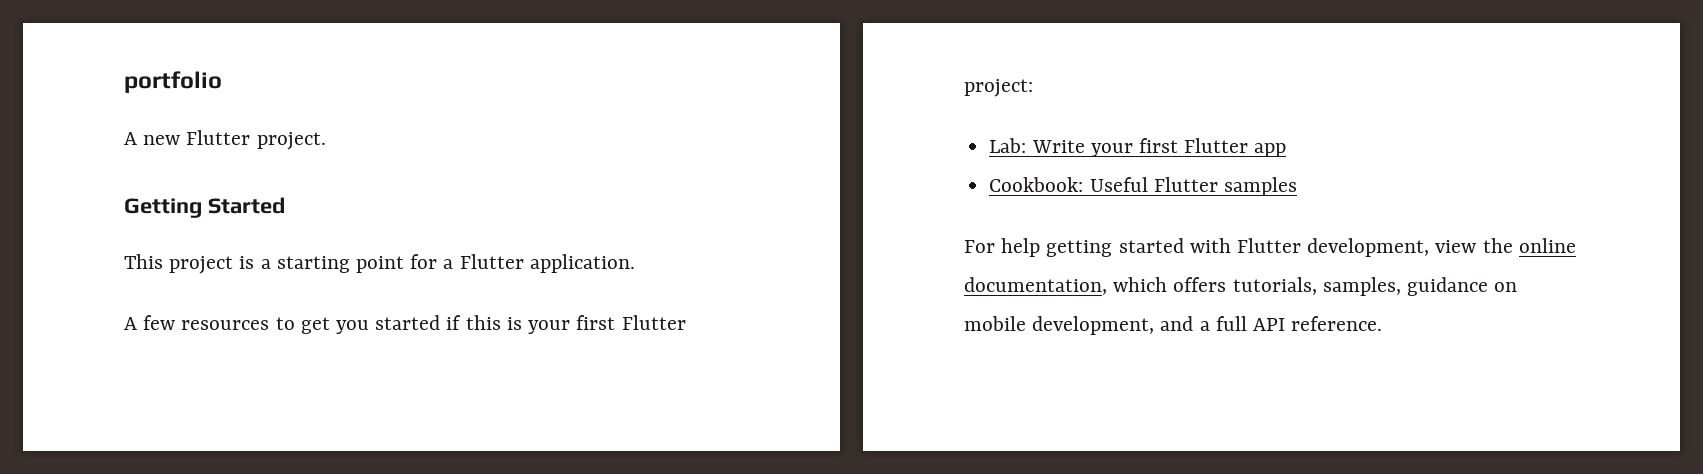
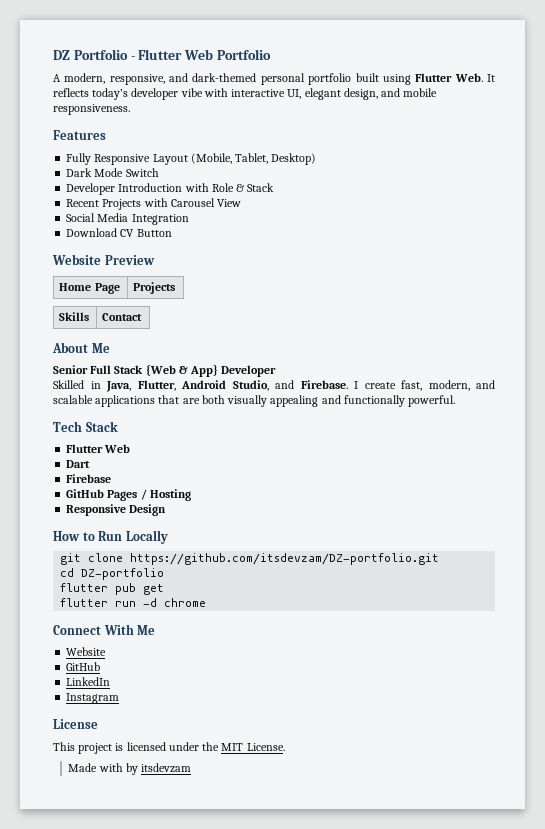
[124,71,222,93] [124,130,326,150] [124,197,285,218] [124,254,635,274] [124,315,686,334] [964,79,1033,97] [989,138,1287,157] [989,177,1297,196] [964,238,1576,257] [964,277,1518,296] [964,316,1383,335] portfolio // A new Flutter project. // Getting Started // This project is a starting point for a Flutter application. // A few resources to get you started if this is your first Flutter project: // Lab: Write your first Flutter app // Cookbook: Useful Flutter samples // For help getting started with Flutter development, view the online documentation, which offers tutorials, samples, guidance on mobile development, and a full API reference. -> [53,49,271,60] [53,73,496,85] [53,88,438,100] [53,104,130,115] [53,130,106,140] [66,153,317,165] [66,168,159,177] [66,183,275,195] [66,198,242,210] [66,213,189,225] [66,228,172,237] [52,254,155,265] [59,283,120,294] [133,282,176,294] [59,312,90,321] [102,313,143,321] [52,342,110,353] [53,364,277,377] [53,380,495,392] [53,395,456,407] [53,421,118,432] [66,444,131,453] [66,460,91,468] [66,474,112,483] [66,489,191,501] [66,504,167,516] [53,530,168,544] [60,553,440,565] [60,568,165,580] [60,583,165,595] [60,598,207,607] [53,624,156,635] [66,647,107,656] [66,662,101,671] [66,677,111,686] [66,693,120,704] [53,719,98,729] [53,742,285,754] [68,763,191,775] DZ Portfolio - Flutter Web Portfolio // A modern, responsive, and dark-themed personal portfolio built using Flutter Web. It reflects today’s developer vibe with interactive UI, elegant design, and mobile responsiveness. // Features // Fully Responsive Layout (Mobile, Tablet, Desktop) // Dark Mode Switch // Developer Introduction with Role & Stack // Recent Projects with Carousel View // Social Media Integration // Download CV Button // Website Preview // Home Page | Projects // Skills | Contact // About Me // Senior Full Stack {Web & App} Developer // Skilled in Java, Flutter, Android Studio, and Firebase. I create fast, modern, and scalable applications that are both visually appealing and functionally powerful. // Tech Stack // Flutter Web // Dart // Firebase // GitHub Pages / Hosting // Responsive Design // How to Run Locally // git clone https://github.com/itsdevzam/DZ-portfolio.git // cd DZ-portfolio // flutter pub get // flutter run -d chrome // Connect With Me // Website // GitHub // LinkedIn // Instagram // License // This project is licensed under the MIT License. // Made with by itsdevzam

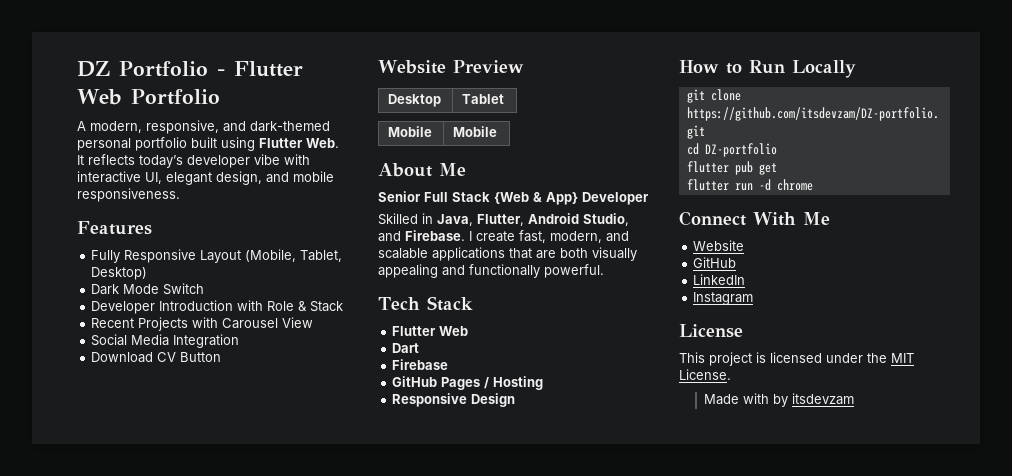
[59,283,120,294] [133,282,176,294] [59,312,90,321] [102,313,143,321] Home Page | Projects // Skills | Contact -> [388,94,442,107] [462,94,505,104] [388,126,433,137] [453,126,498,137] Desktop | Tablet // Mobile | Mobile

